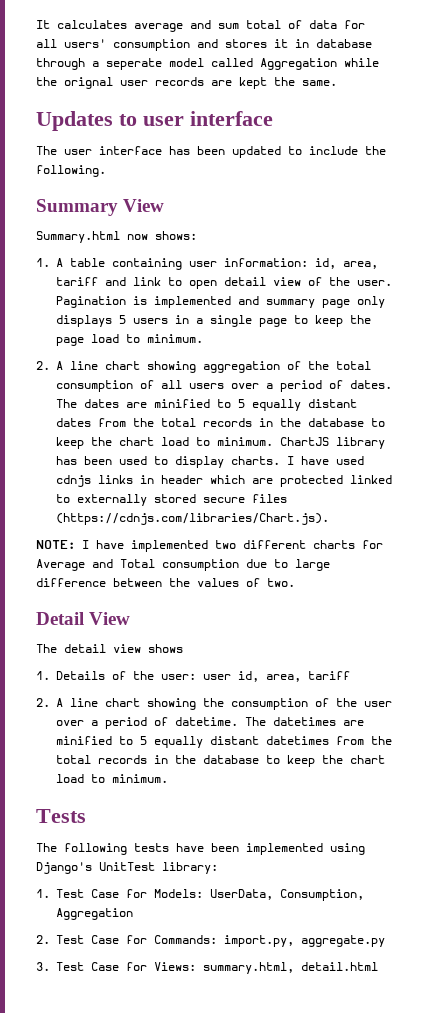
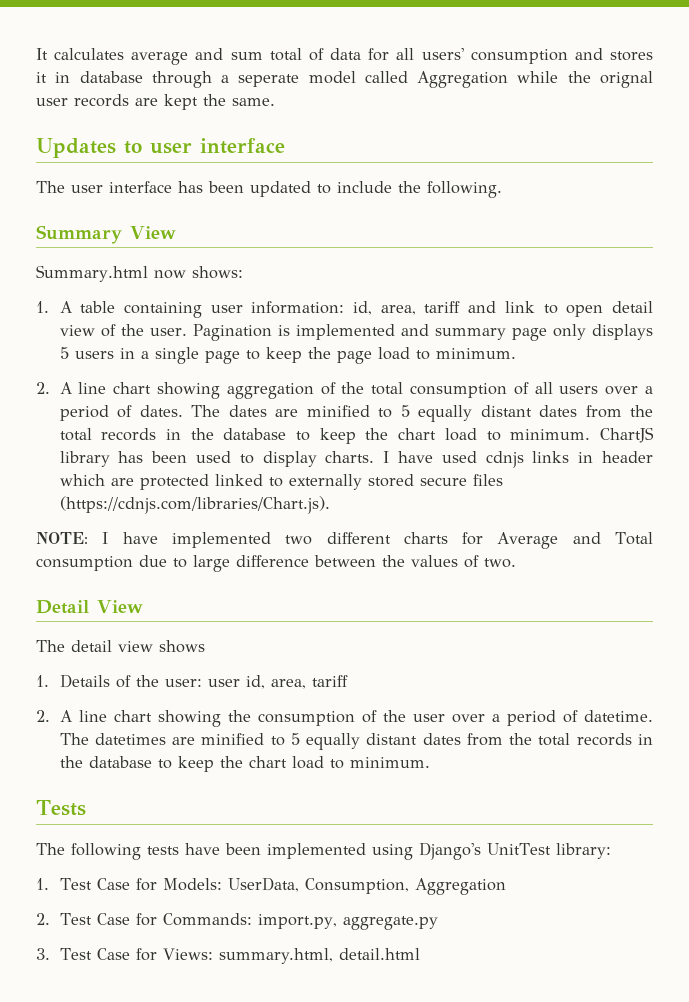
[266,736,329,745] datetimes -> [422,733,461,745] dates

